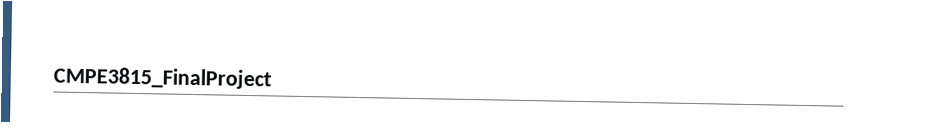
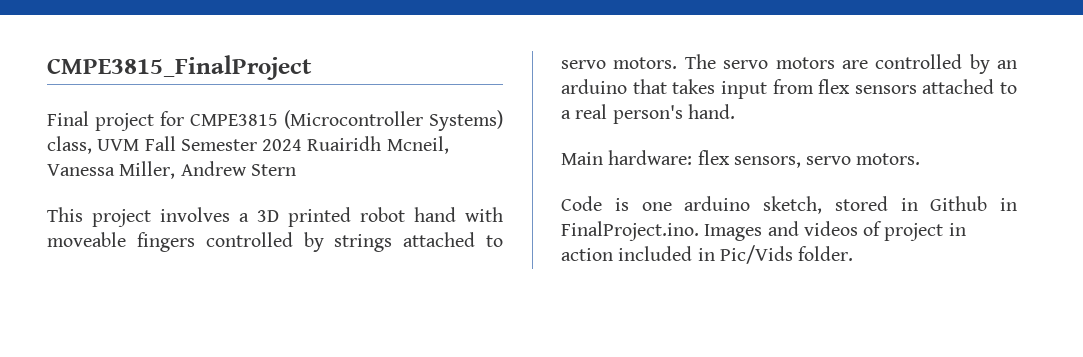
(272, 78) none -> [47,110,503,131] [47,136,449,154] [47,161,296,179] [47,207,503,227] [47,232,503,252] [561,54,1017,74] [561,79,1017,99] [561,104,735,124] [561,150,921,168] [561,196,1017,214] [561,221,966,241] [561,245,854,264] // Final project for CMPE3815 (Microcontroller Systems) class, UVM Fall Semester 2024 Ruairidh Mcneil, Vanessa Miller, Andrew Stern // This project involves a 3D printed robot hand with moveable fingers controlled by strings attached to servo motors. The servo motors are controlled by an arduino that takes input from flex sensors attached to a real person's hand. // Main hardware: flex sensors, servo motors. // Code is one arduino sketch, stored in Github in FinalProject.ino. Images and videos of project in action included in Pic/Vids folder.

